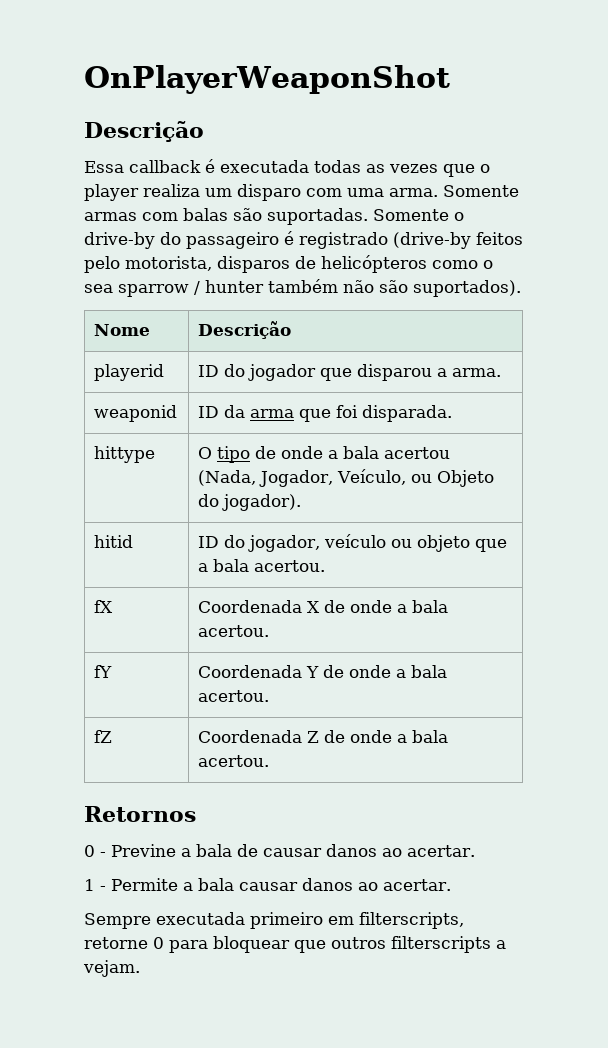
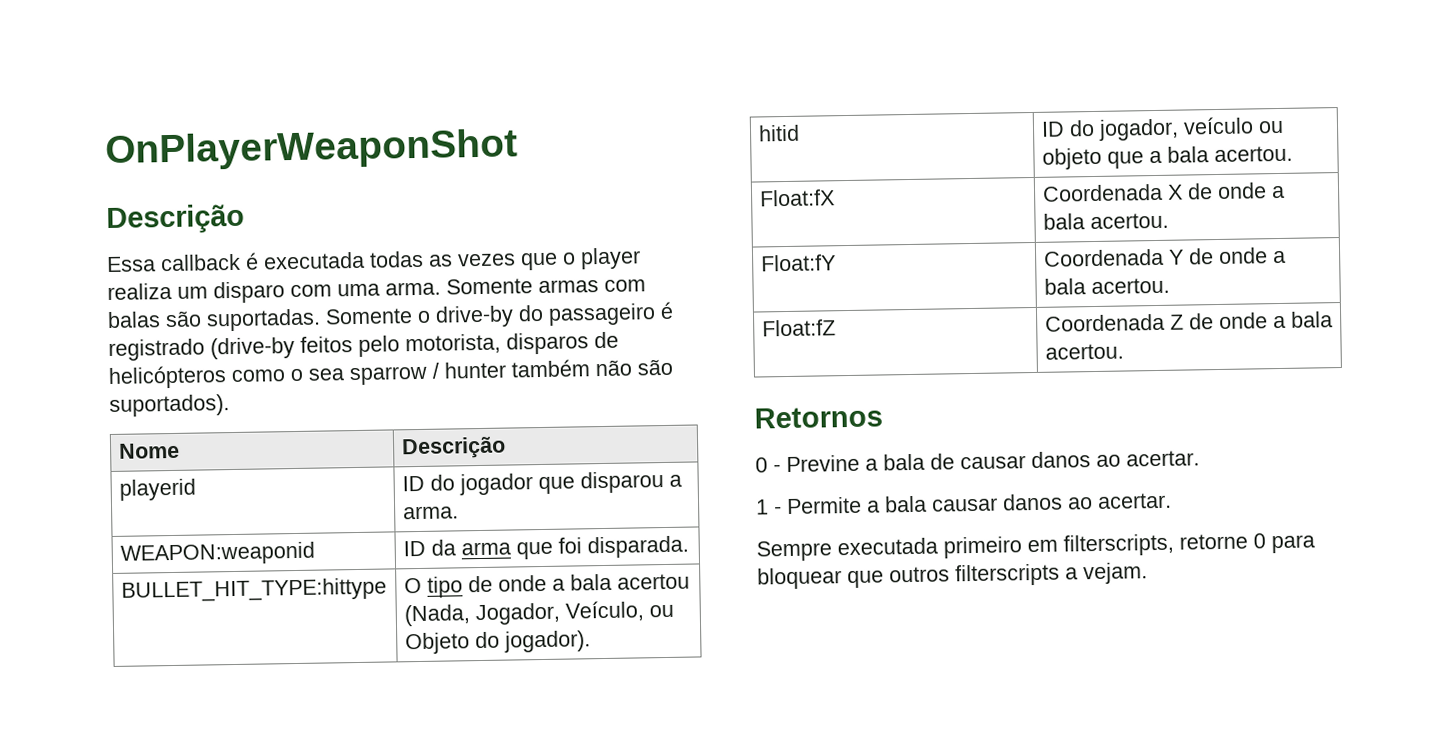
[94,405,178,422] weaponid -> [119,541,315,566] WEAPON:weaponid
[94,446,156,463] hittype -> [120,577,387,603] BULLET_HIT_TYPE:hittype
[94,600,114,613] fX -> [758,189,835,207] Float:fX
[94,665,113,678] fY -> [760,254,836,272] Float:fY
[94,730,113,743] fZ -> [761,319,836,337] Float:fZ

